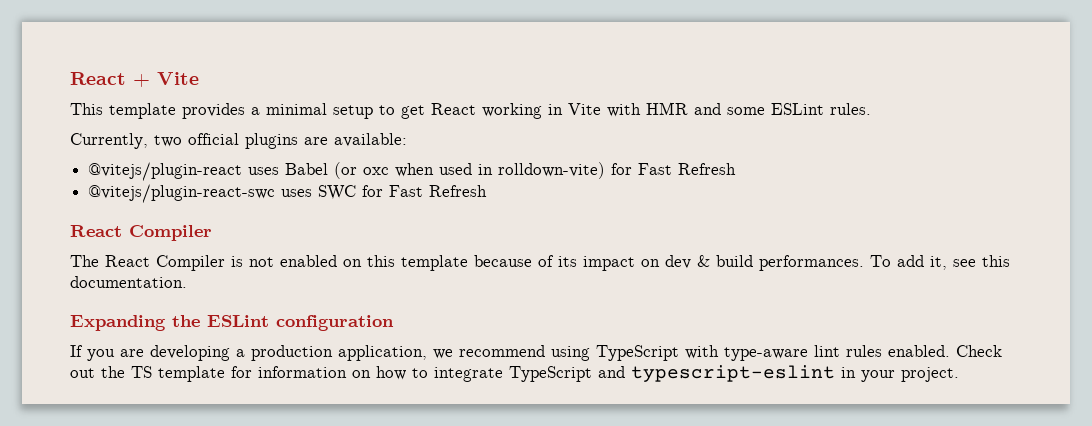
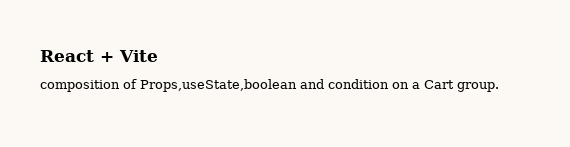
[70,102,871,119] [70,133,407,149] [88,162,737,181] [88,184,488,203] [70,225,212,241] [70,255,1010,271] [70,276,187,288] [70,315,394,331] [70,345,1002,361] [70,365,959,382] This template provides a minimal setup to get React working in Vite with HMR and some ESLint rules. // Currently, two official plugins are available: // @vitejs/plugin-react uses Babel (or oxc when used in rolldown-vite) for Fast Refresh // @vitejs/plugin-react-swc uses SWC for Fast Refresh // React Compiler // The React Compiler is not enabled on this template because of its impact on dev & build performances. To add it, see this documentation. // Expanding the ESLint configuration // If you are developing a production application, we recommend using TypeScript with type-aware lint rules enabled. Check out the TS template for information on how to integrate TypeScript and typescript-eslint in your project. -> [40,79,499,92] composition of Props,useState,boolean and condition on a Cart group.

